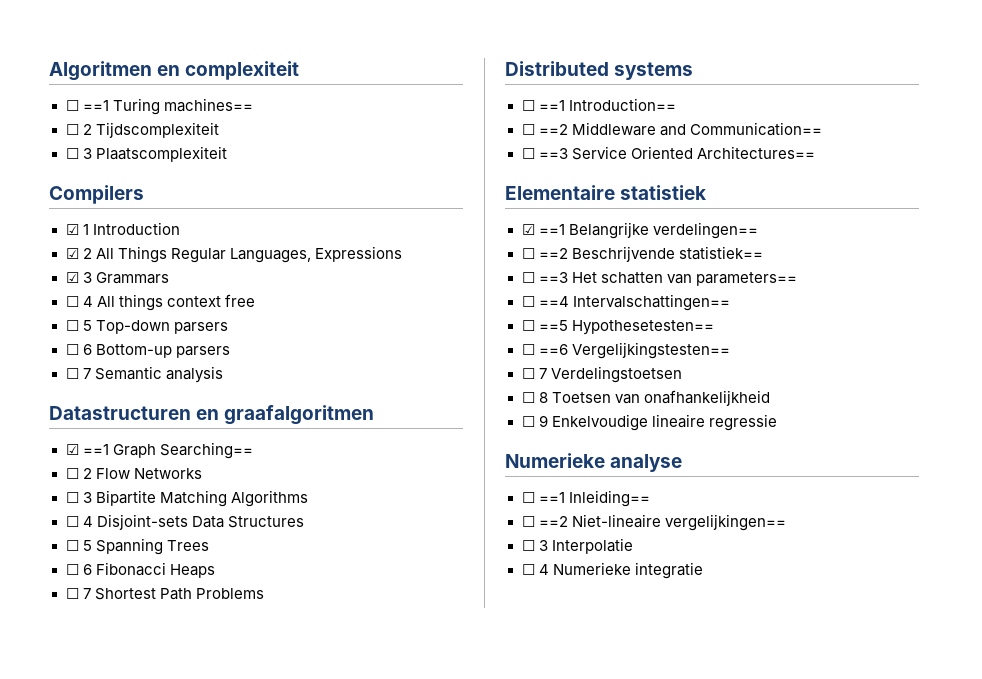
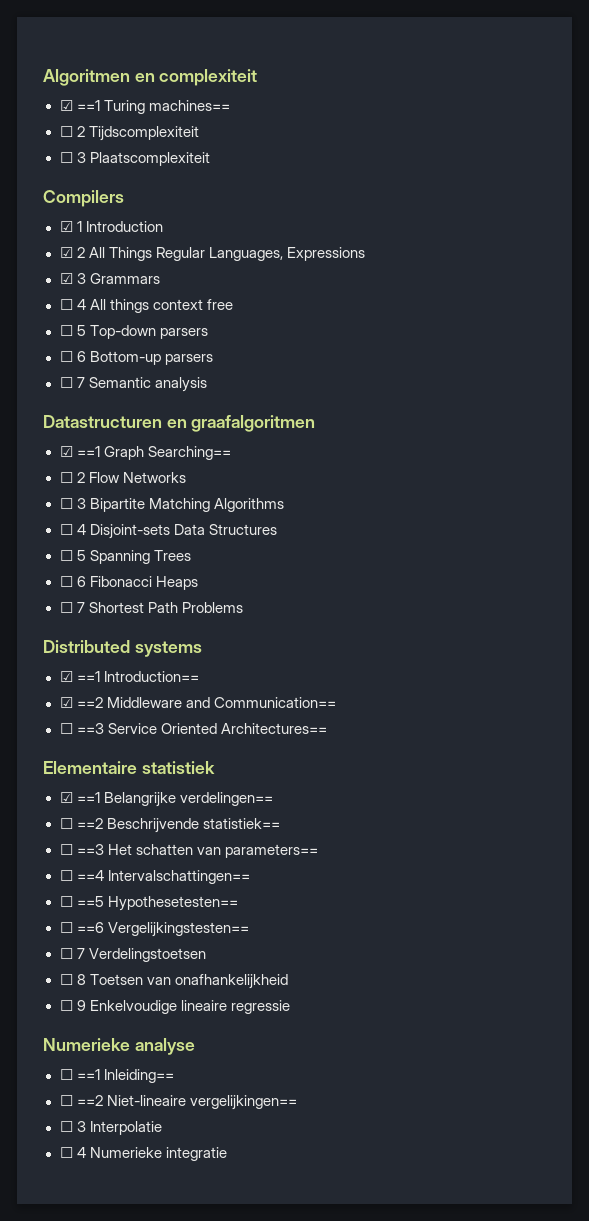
[65,100,79,111] ☐ -> [59,100,73,111] ☑
[521,100,535,111] ☐ -> [59,671,73,682] ☑
[521,124,535,135] ☐ -> [59,697,73,708] ☑

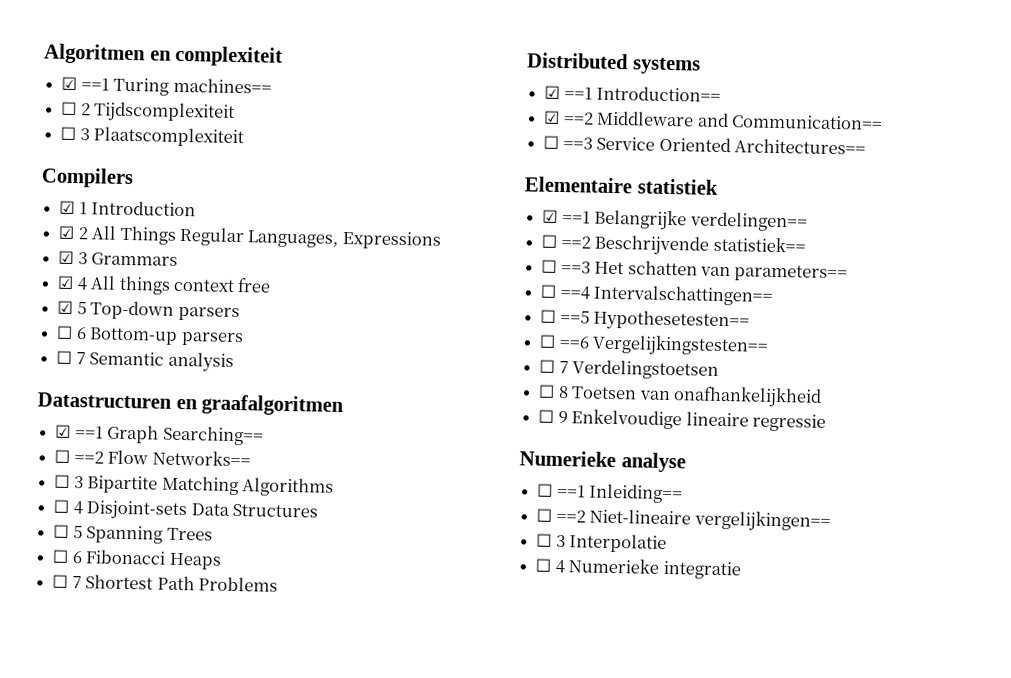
[59,299,73,310] ☐ -> [57,275,75,290] ☑
[59,325,73,336] ☐ -> [57,300,74,315] ☑
[76,472,186,483] 2 Flow Networks -> [73,449,251,467] ==2 Flow Networks==

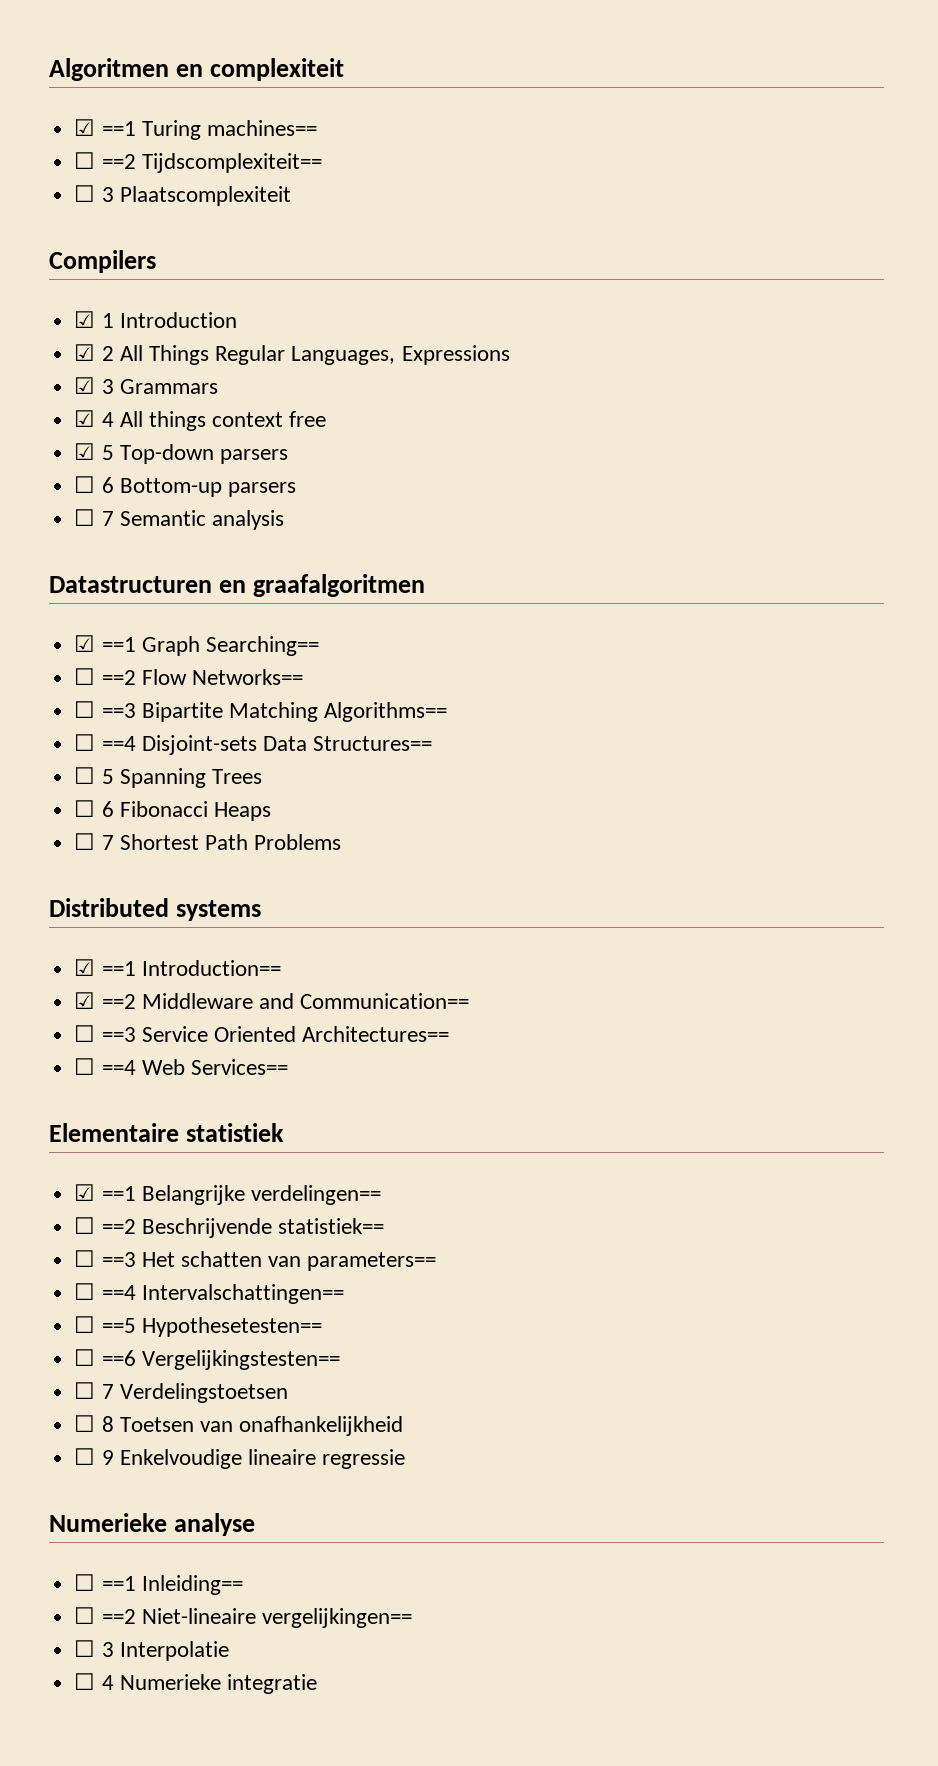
[80,101,236,123] 2 Tijdscomplexiteit -> [101,153,322,173] ==2 Tijdscomplexiteit==
[73,476,84,489] 3 -> [101,703,136,718] ==3
[241,477,334,497] [53,499,83,515] Algorithms // ☐ 4 -> [324,702,448,722] [74,734,136,751] Algorithms== // ☐ ==4
[231,503,318,518] Structures -> [313,736,433,751] Structures==
(866, 146) none -> [74,1058,288,1075] // ☐ ==4 Web Services==

